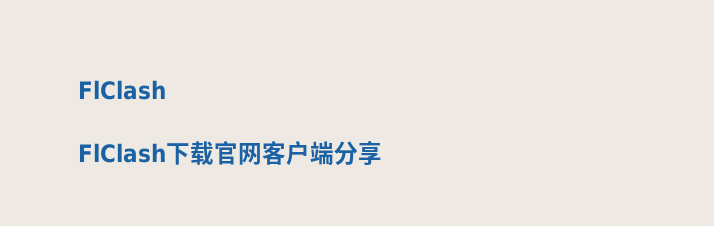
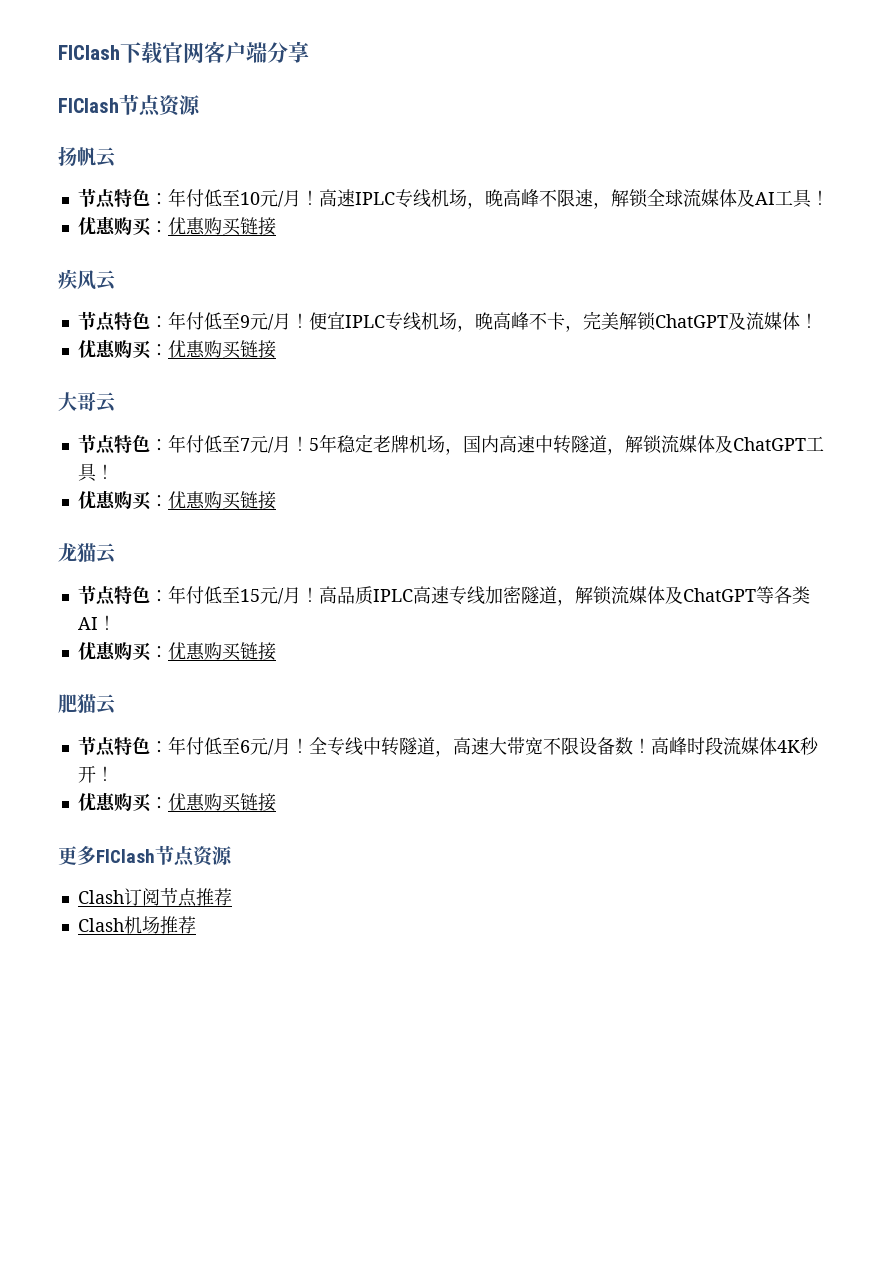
[78,80,166,100] [78,143,166,163] FlClash // FlClash -> [58,45,120,60] FlClash
(382, 153) none -> [58,94,201,117] [58,146,116,168] [77,188,829,209] [77,216,276,236] [58,269,116,291] [77,311,818,332] [77,339,276,359] [58,392,116,413] [77,434,824,455] [77,463,114,482] [77,490,276,510] [58,543,116,564] [77,585,810,606] [77,615,116,630] [77,641,276,661] [58,694,116,715] [77,736,819,757] [77,765,114,783] [77,792,276,812] [58,845,233,867] [77,888,232,907] [77,916,196,934] // FlClash节点资源 // 扬帆云 // 节点特色：年付低至10元/月！高速IPLC专线机场，晚高峰不限速，解锁全球流媒体及AI工具！ // 优惠购买：优惠购买链接 // 疾风云 // 节点特色：年付低至9元/月！便宜IPLC专线机场，晚高峰不卡，完美解锁ChatGPT及流媒体！ // 优惠购买：优惠购买链接 // 大哥云 // 节点特色：年付低至7元/月！5年稳定老牌机场，国内高速中转隧道，解锁流媒体及ChatGPT工具！ // 优惠购买：优惠购买链接 // 龙猫云 // 节点特色：年付低至15元/月！高品质IPLC高速专线加密隧道，解锁流媒体及ChatGPT等各类AI！ // 优惠购买：优惠购买链接 // 肥猫云 // 节点特色：年付低至6元/月！全专线中转隧道，高速大带宽不限设备数！高峰时段流媒体4K秒开！ // 优惠购买：优惠购买链接 // 更多FlClash节点资源 // Clash订阅节点推荐 // Clash机场推荐

